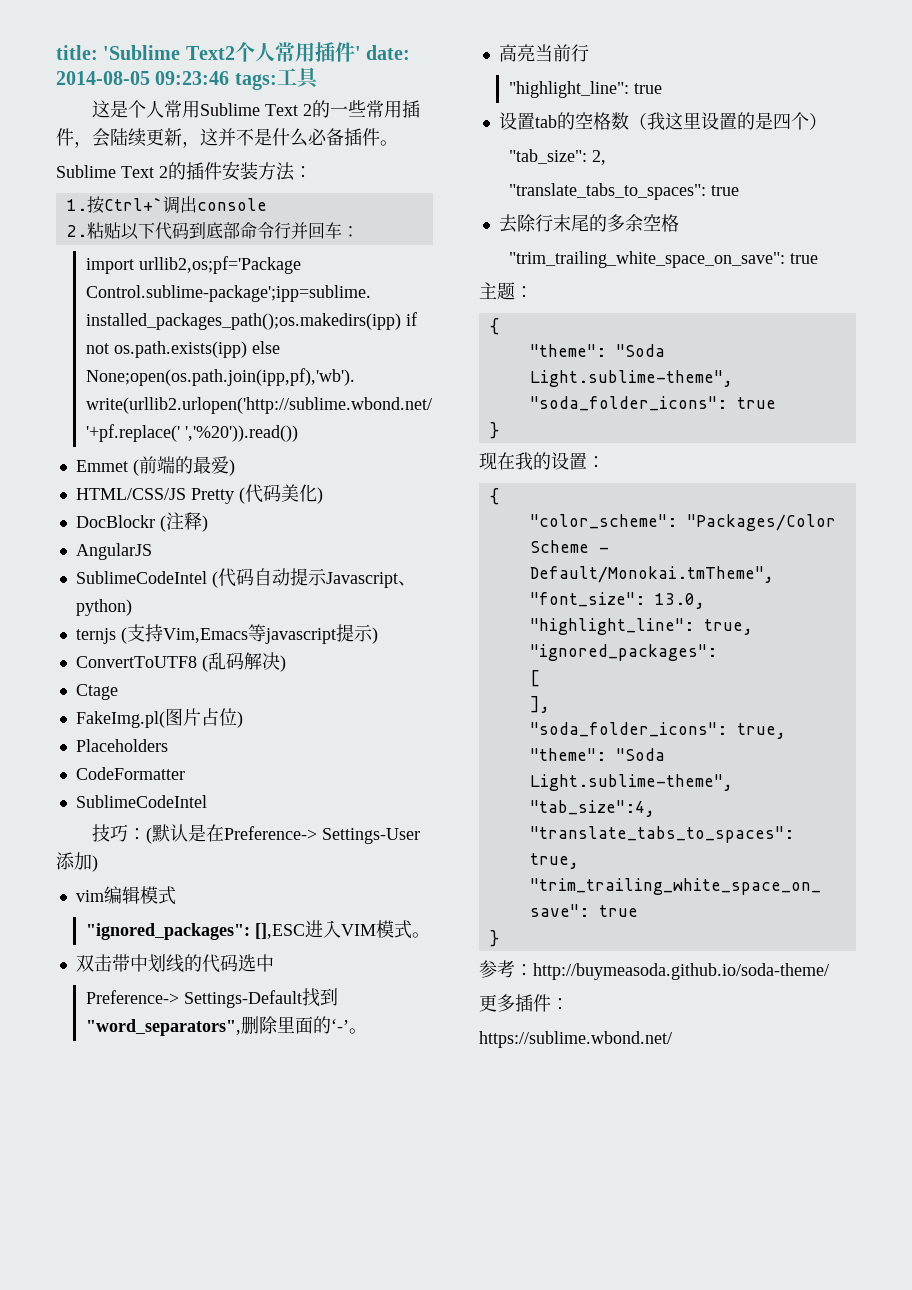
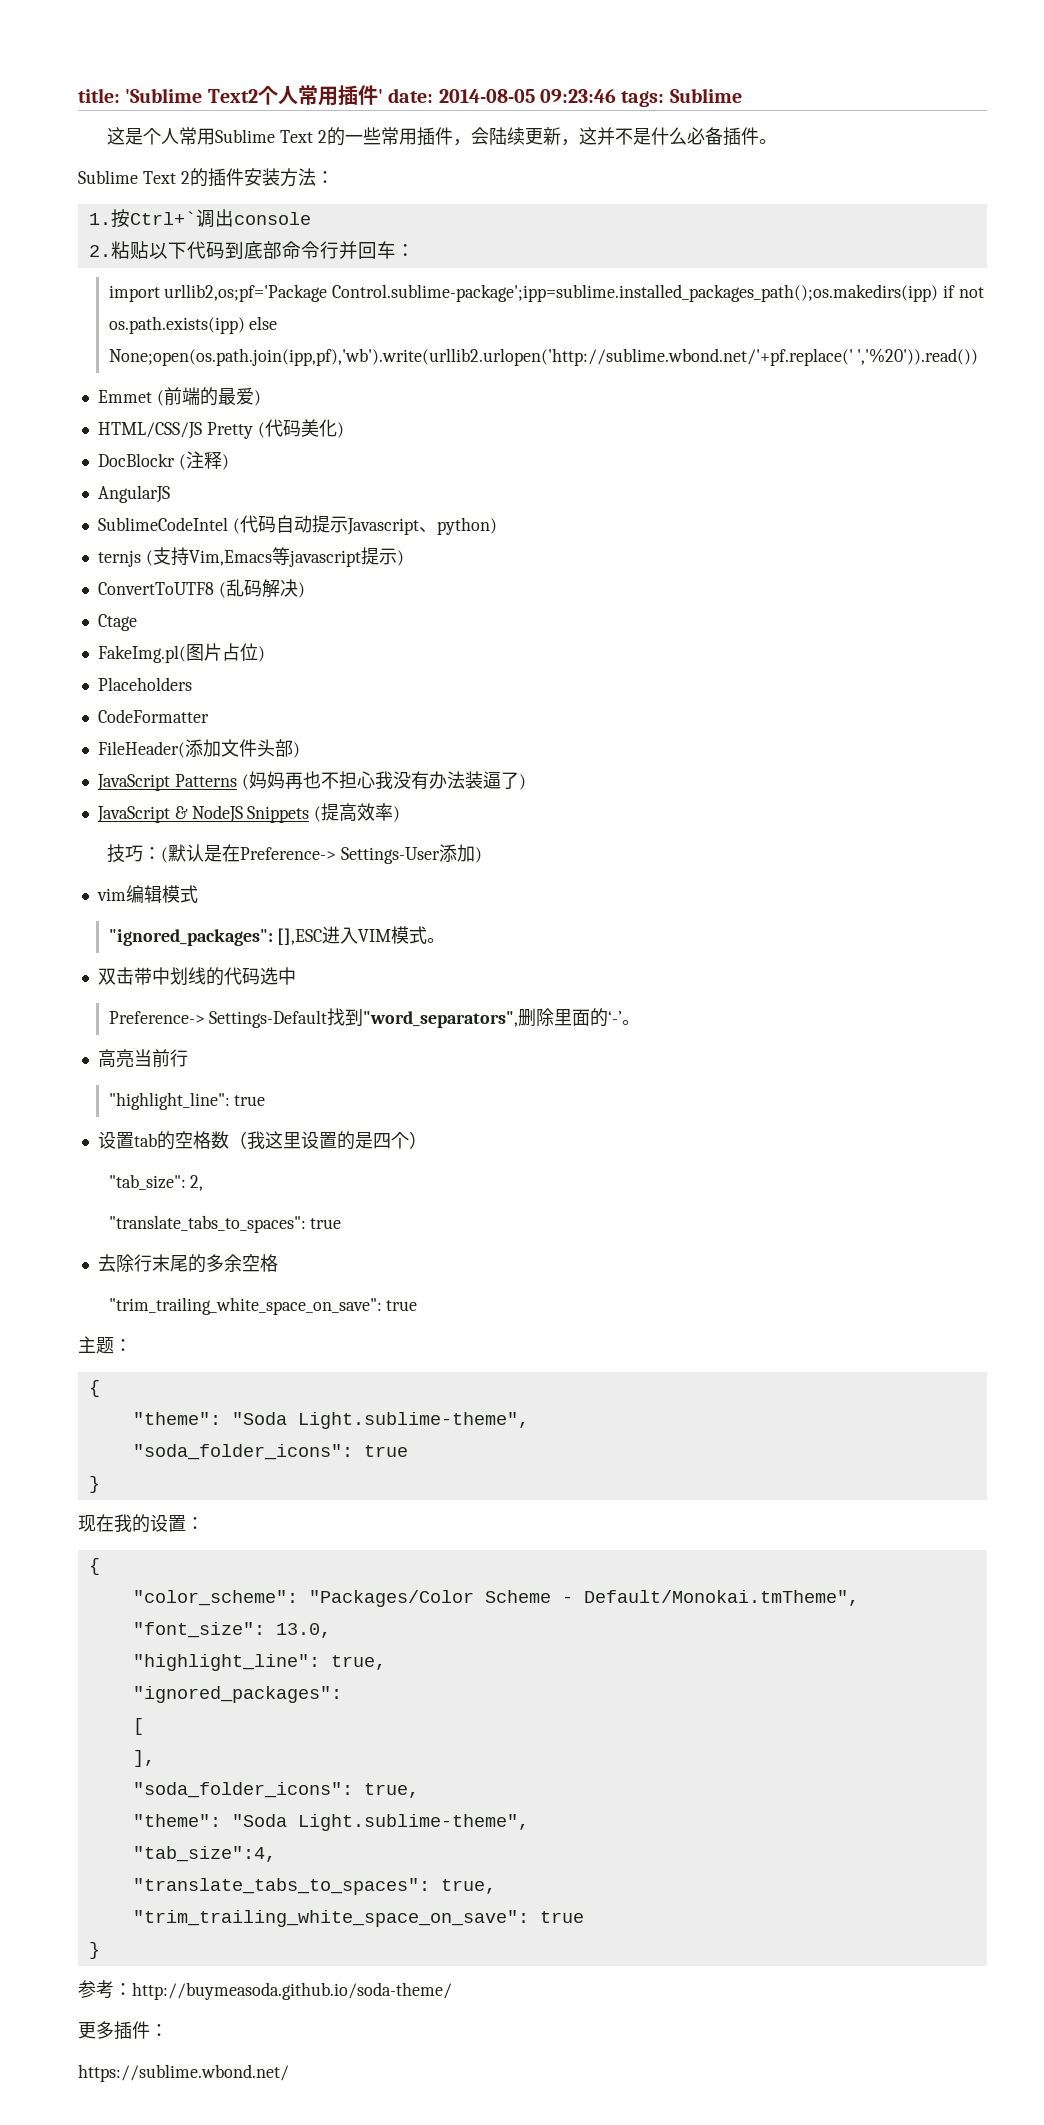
[276,67,320,89] 工具 -> [669,88,742,103] Sublime
[75,795,207,808] SublimeCodeIntel -> [97,739,300,758] [96,771,526,791] [96,803,401,823] FileHeader(添加文件头部) // JavaScript Patterns (妈妈再也不担心我没有办法装逼了) // JavaScript & NodeJS Snippets (提高效率)

